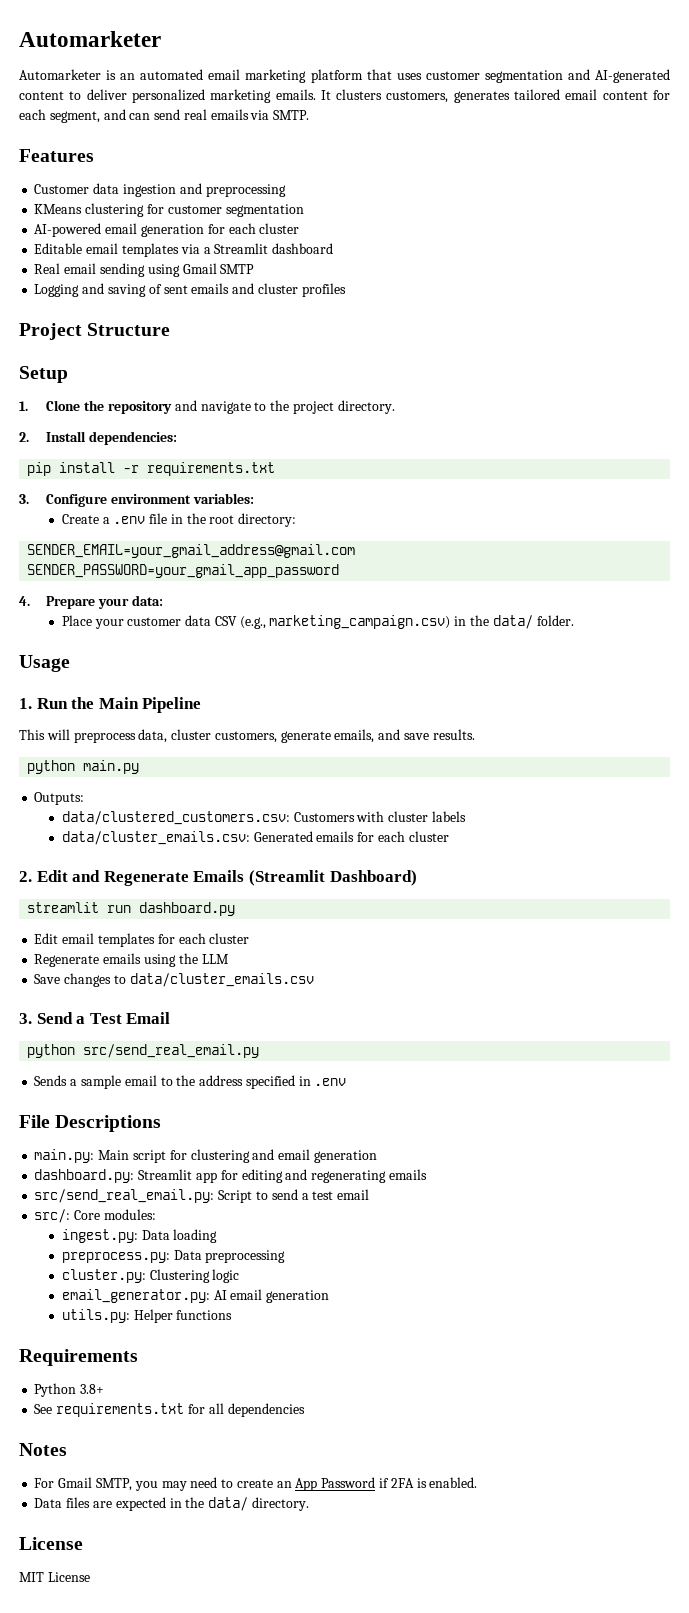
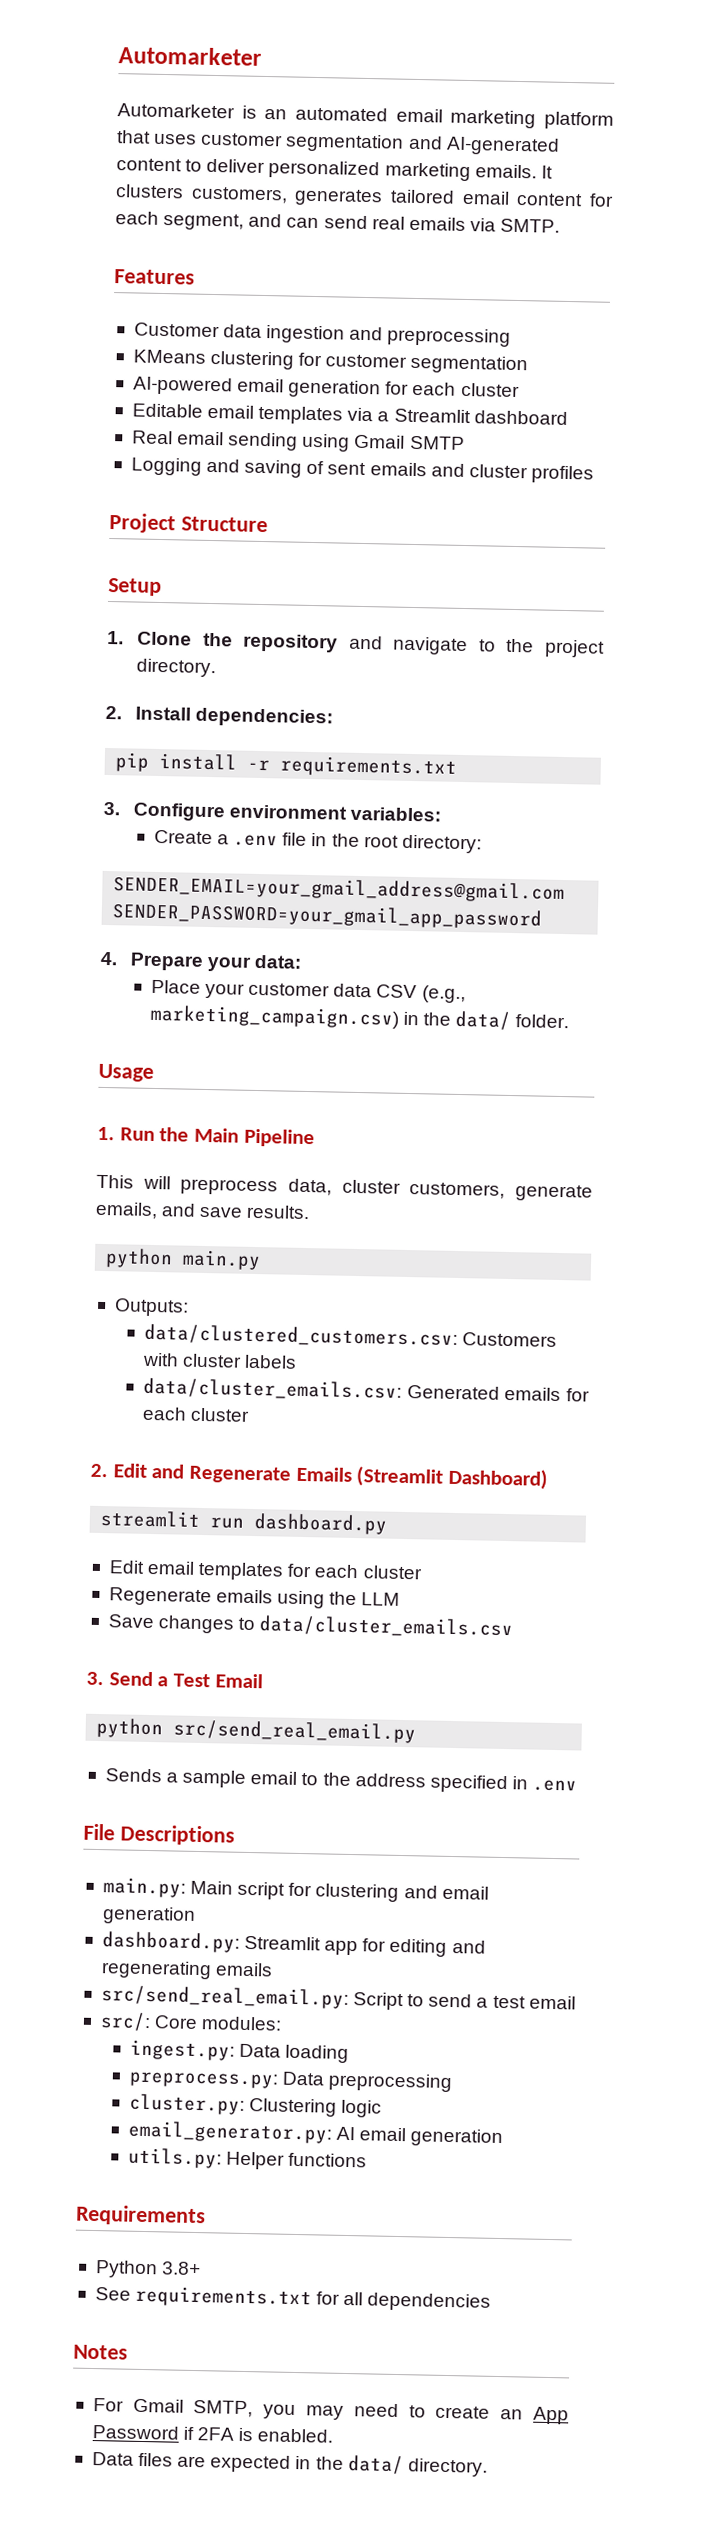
[19,1537,83,1550] [19,1572,90,1582] // License // MIT License -> (488, 2467) none

